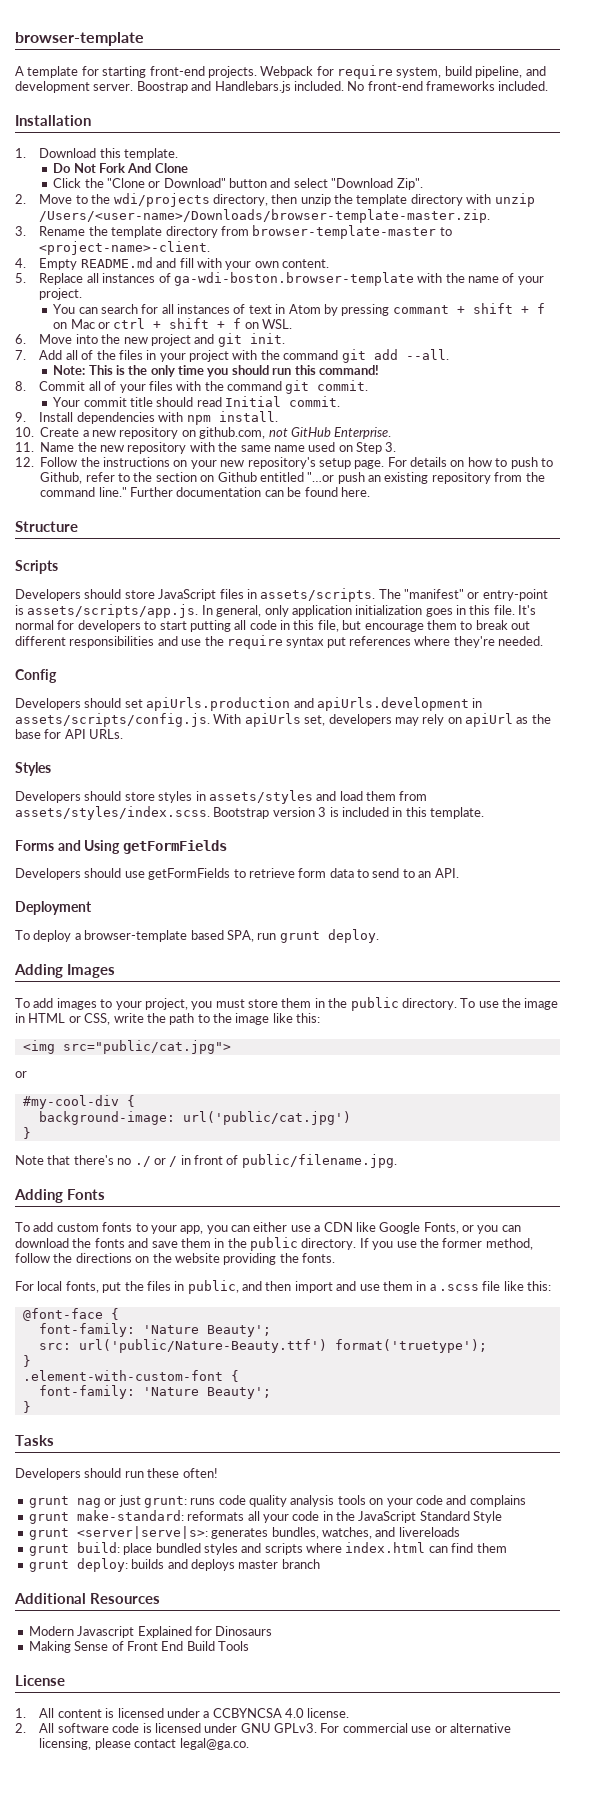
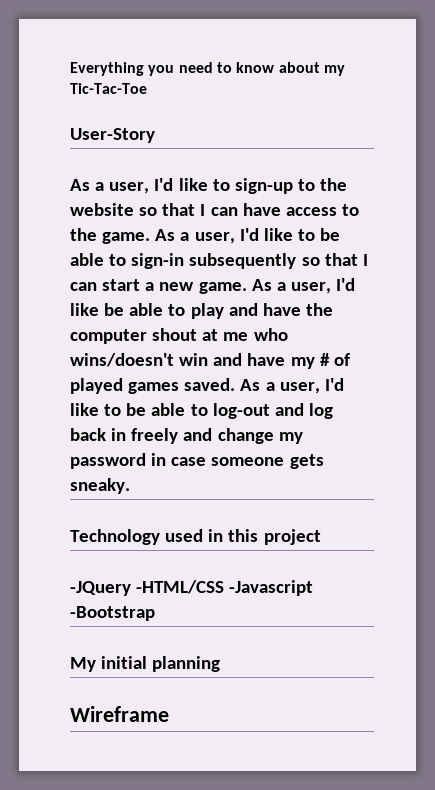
[15,32,144,46] [15,65,546,79] [15,81,549,93] [15,115,91,126] [15,148,179,160] [53,163,188,173] [53,178,423,190] [15,193,535,207] [39,209,491,223] [15,225,452,239] [39,241,211,255] [15,257,330,270] [15,272,544,286] [39,288,83,300] [53,303,545,316] [53,318,293,329] [15,333,285,347] [15,349,449,363] [53,365,379,377] [15,380,369,394] [53,396,341,407] [15,411,278,425] [15,427,392,439] [15,442,397,454] [15,457,553,469] [40,472,545,484] [40,487,370,497] [15,521,78,532] [15,560,58,574] [15,588,548,602] [15,604,537,618] [15,620,530,632] [15,635,544,649] [15,669,57,683] [15,697,483,711] [15,713,551,727] [15,729,124,739] [15,762,51,776] [15,790,428,804] [15,806,484,820] [15,840,227,854] [15,868,459,880] [15,901,92,915] [15,929,379,943] [14,964,115,978] [15,997,559,1011] [15,1013,321,1025] [22,1040,231,1054] [15,1071,27,1078] [22,1095,135,1109] [38,1111,351,1125] [22,1127,31,1139] [15,1154,397,1168] [14,1189,105,1203] [15,1222,521,1234] [15,1237,533,1251] [15,1253,335,1265] [15,1280,552,1294] [22,1308,119,1321] [38,1323,271,1337] [38,1339,487,1353] [22,1355,31,1367] [22,1370,239,1382] [38,1385,271,1399] [22,1401,31,1413] [15,1435,54,1446] [15,1468,218,1480] [28,1495,526,1508] [28,1510,503,1524] [28,1526,460,1540] [28,1542,507,1556] [28,1558,320,1572] [14,1593,160,1604] [28,1626,273,1638] [28,1641,249,1653] [15,1675,65,1686] [15,1708,350,1718] [15,1723,511,1733] [39,1738,249,1750] browser-template // A template for starting front-end projects. Webpack for require system, build pipeline, and development server. Boostrap and Handlebars.js included. No front-end frameworks included. // Installation // 1. Download this template. // Do Not Fork And Clone // Click the "Clone or Download" button and select "Download Zip". // 2. Move to the wdi/projects directory, then unzip the template directory with unzip /Users/<user-name>/Downloads/browser-template-master.zip. // 3. Rename the template directory from browser-template-master to <project-name>-client. // 4. Empty README.md and fill with your own content. // 5. Replace all instances of ga-wdi-boston.browser-template with the name of your project. // You can search for all instances of text in Atom by pressing commant + shift + f on Mac or ctrl + shift + f on WSL. // 6. Move into the new project and git init. // 7. Add all of the files in your project with the command git add --all. // Note: This is the only time you should run this command! // 8. Commit all of your files with the command git commit. // Your commit title should read Initial commit. // 9. Install dependencies with npm install. // 10. Create a new repository on github.com, not GitHub Enterprise. // 11. Name the new repository with the same name used on Step 3. // 12. Follow the instructions on your new repository's setup page. For details on how to push to Github, refer to the section on Github entitled "…or push an existing repository from the command line." Further documentation can be found here. // Structure // Scripts // Developers should store JavaScript files in assets/scripts. The "manifest" or entry-point is assets/scripts/app.js. In general, only application initialization goes in this file. It's normal for developers to start putting all code in this file, but encourage them to break out different responsibilities and use the require syntax put references where they're needed. // Config // Developers should set apiUrls.production and apiUrls.development in assets/scripts/config.js. With apiUrls set, developers may rely on apiUrl as the base for API URLs. // Styles // Developers should store styles in assets/styles and load them from assets/styles/index.scss. Bootstrap version 3 is included in this template. // Forms and Using getFormFields // Developers should use getFormFields to retrieve form data to send to an API. // Deployment // To deploy a browser-template based SPA, run grunt deploy. // Adding Images // To add images to your project, you must store them in the public directory. To use the image in HTML or CSS, write the path to the image like this: // <img src="public/cat.jpg"> // or // #my-cool-div { // background-image: url('public/cat.jpg') // } // Note that there's no ./ or / in front of public/filename.jpg. // Adding Fonts // To add custom fonts to your app, you can either use a CDN like Google Fonts, or you can download the fonts and save them in the public directory. If you use the former method, follow the directions on the website providing the fonts. // For local fonts, put the files in public, and then import and use them in a .scss file like this: // @font-face { // font-family: 'Nature Beauty'; // src: url('public/Nature-Beauty.ttf') format('truetype'); // } // .element-with-custom-font { // font-family: 'Nature Beauty'; // } // Tasks // Developers should run these often! // grunt nag or just grunt: runs code quality analysis tools on your code and complains // grunt make-standard: reformats all your code in the JavaScript Standard Style // grunt <server|serve|s>: generates bundles, watches, and livereloads // grunt build: place bundled styles and scripts where index.html can find them // grunt deploy: builds and deploys master branch // Additional Resources // Modern Javascript Explained for Dinosaurs // Making Sense of Front End Build Tools // License // 1. All content is licensed under a CCBYNCSA 4.0 license. // 2. All software code is licensed under GNU GPLv3. For commercial use or alternative licensing, please contact legal@ga.co. -> [70,62,345,76] [70,83,147,94] [70,128,155,143] [70,178,348,194] [70,203,359,216] [70,228,341,244] [70,253,368,269] [70,278,356,294] [70,303,333,319] [70,328,288,344] [70,353,350,369] [70,378,344,394] [70,403,333,419] [70,428,303,444] [70,453,324,469] [70,478,130,494] [70,529,321,545] [70,580,314,596] [70,606,155,621] [70,656,221,672] [70,706,169,722] Everything you need to know about my Tic-Tac-Toe // User-Story // As a user, I'd like to sign-up to the website so that I can have access to the game. As a user, I'd like to be able to sign-in subsequently so that I can start a new game. As a user, I'd like be able to play and have the computer shout at me who wins/doesn't win and have my # of played games saved. As a user, I'd like to be able to log-out and log back in freely and change my password in case someone gets sneaky. // Technology used in this project // -JQuery -HTML/CSS -Javascript -Bootstrap // My initial planning // Wireframe

